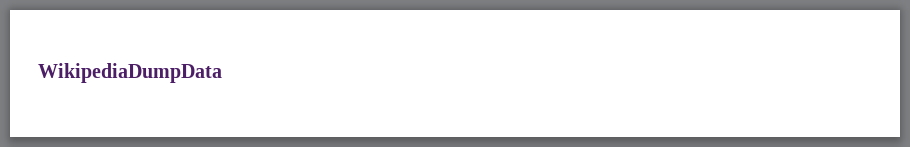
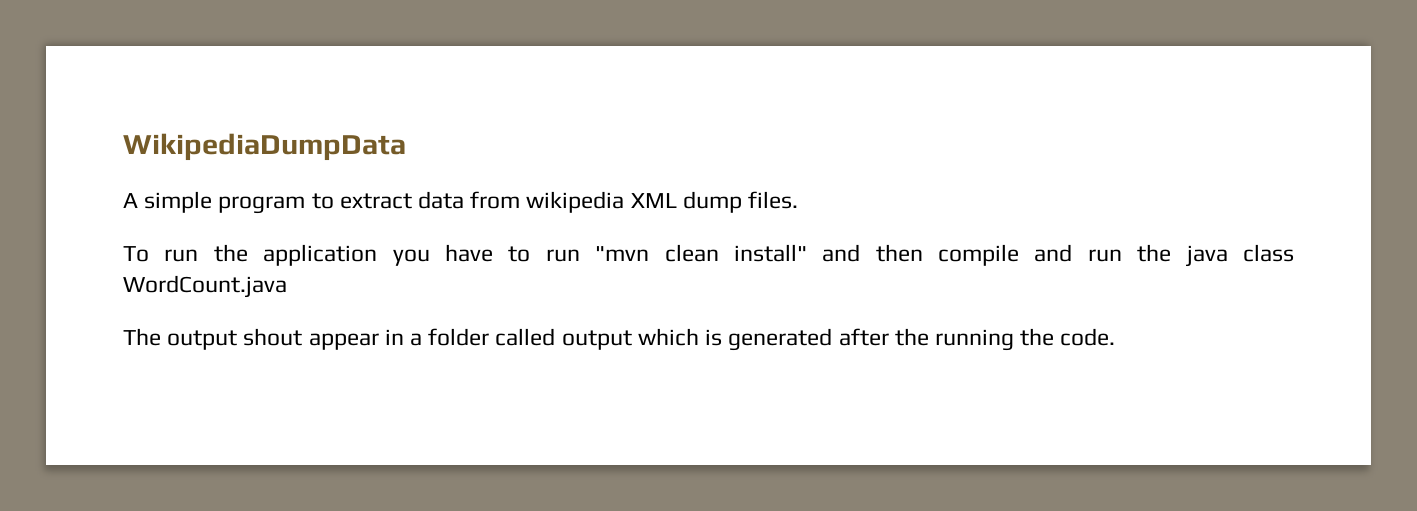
(222, 73) none -> [123,191,799,214] [123,244,1295,267] [123,275,287,298] [123,328,1116,351] // A simple program to extract data from wikipedia XML dump files. // To run the application you have to run "mvn clean install" and then compile and run the java class WordCount.java // The output shout appear in a folder called output which is generated after the running the code.

